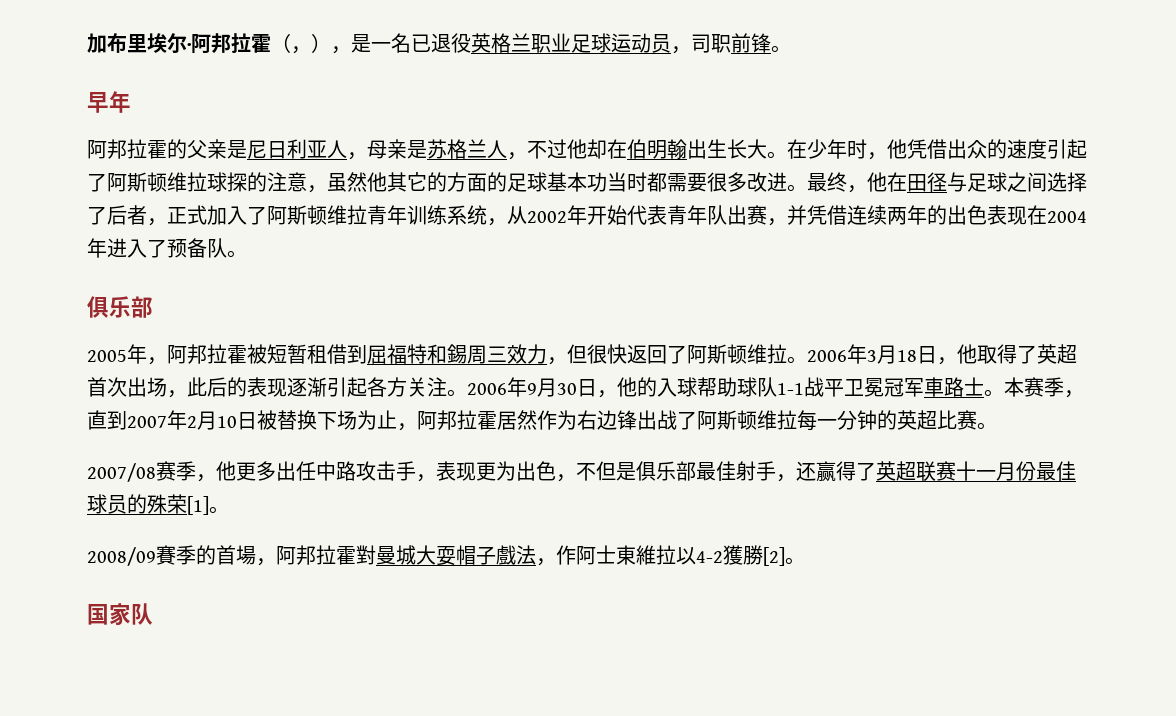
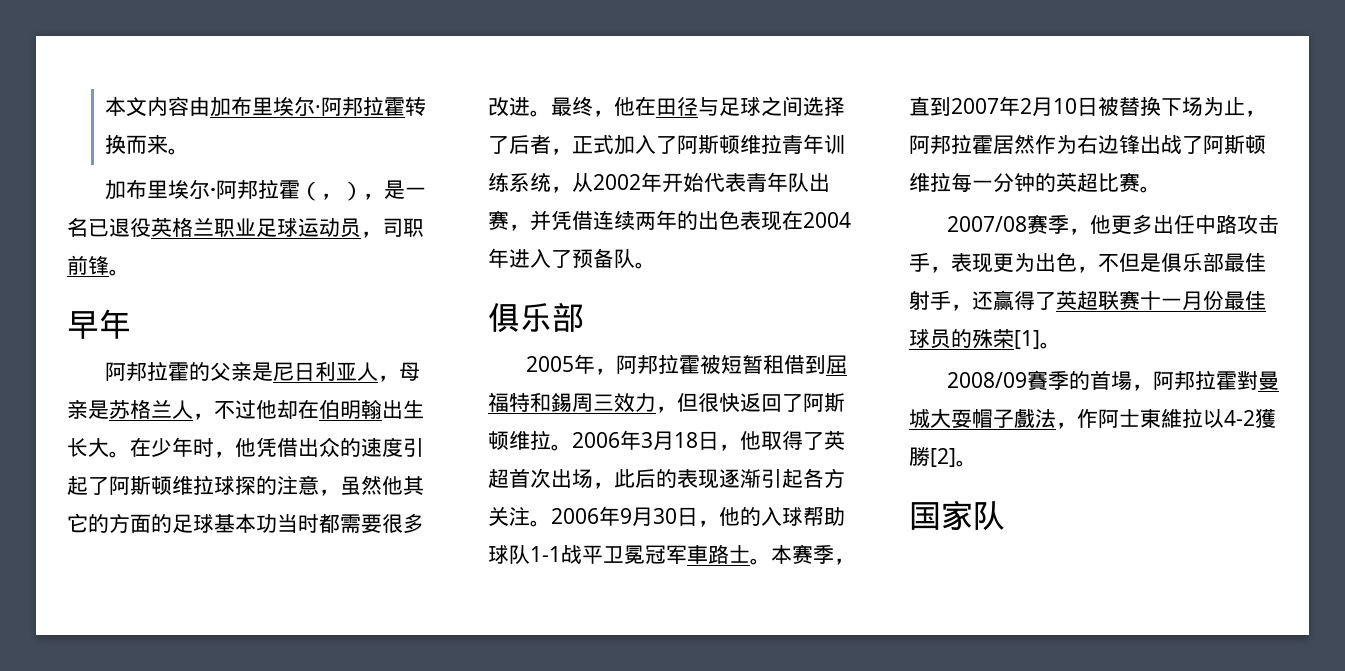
(87, 43) none -> [105,96,427,117] [105,134,190,155] 本文内容由加布里埃尔·阿邦拉霍转换而来。 //

